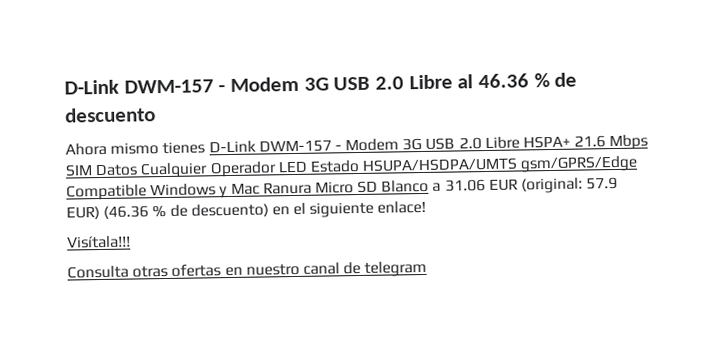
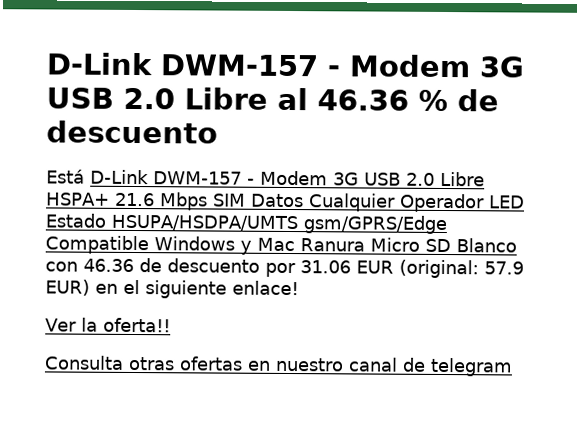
[65,141,206,156] Ahora mismo tienes -> [46,169,85,184] Está
[432,182,442,192] a -> [45,258,296,278] con 46.36 de descuento por
[103,203,269,219] (46.36 % de descuento) -> (90, 287) none
[66,235,131,249] Visítala!!! -> [45,317,171,333] Ver la oferta!!

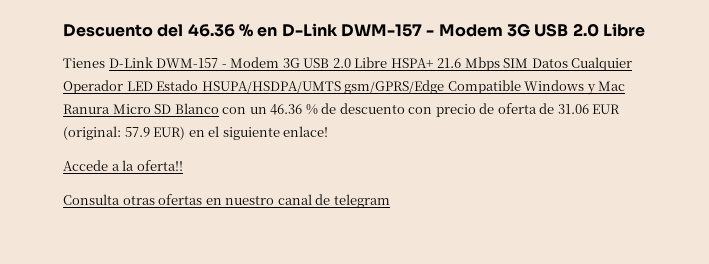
[46,52,526,78] [46,87,499,112] [46,120,218,144] [46,169,85,184] D-Link DWM-157 - Modem 3G USB 2.0 Libre al 46.36 % de descuento // Está -> [63,23,645,37] [63,58,105,68] Descuento del 46.36 % en D-Link DWM-157 - Modem 3G USB 2.0 Libre // Tienes
[83,258,296,278] 46.36 de descuento por -> [249,103,555,117] un 46.36 % de descuento con precio de oferta de
[45,318,77,332] Ver -> [63,160,120,171] Accede a

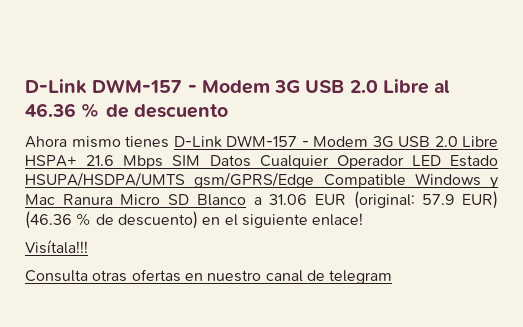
[63,23,645,37] [63,58,105,68] Descuento del 46.36 % en D-Link DWM-157 - Modem 3G USB 2.0 Libre // Tienes -> [25,79,451,94] [25,103,228,118] [25,136,169,148] D-Link DWM-157 - Modem 3G USB 2.0 Libre al 46.36 % de descuento // Ahora mismo tienes
[222,103,555,117] con un 46.36 % de descuento con precio de oferta de -> [253,197,262,205] a
(186, 133) none -> [25,211,198,229] (46.36 % de descuento)
[63,160,183,171] Accede a la oferta!! -> [25,240,88,254] Visítala!!!

